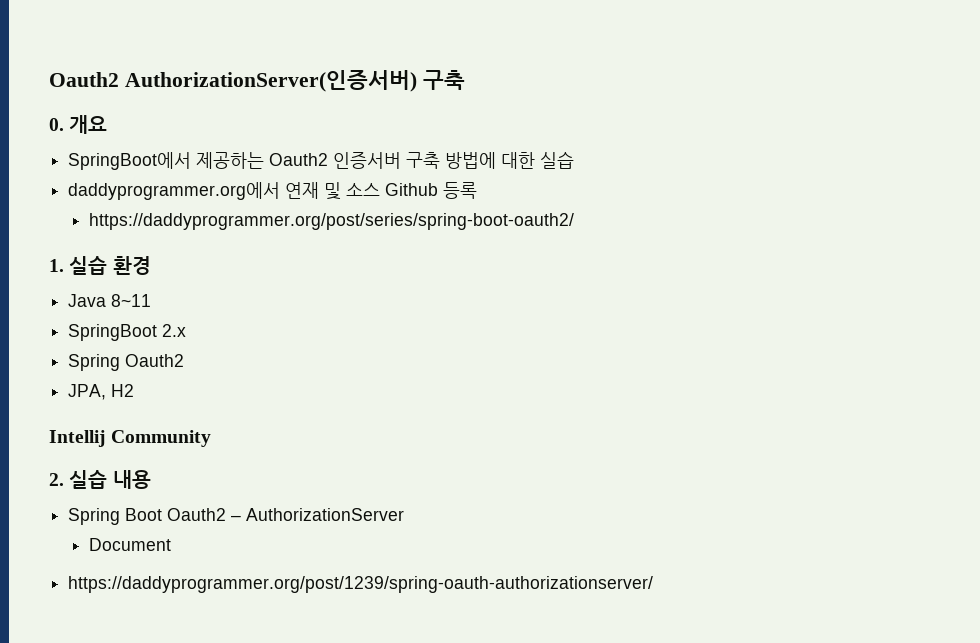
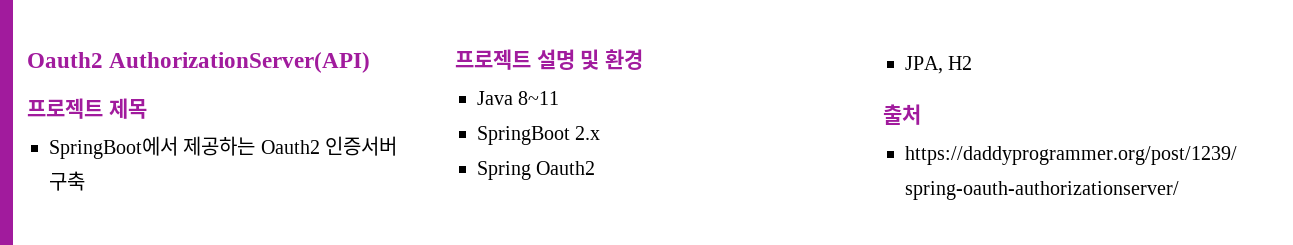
[49,70,465,92] [49,115,108,134] Oauth2 AuthorizationServer(인증서버) 구축 // 0. 개요 -> [27,52,371,73] [27,98,147,119] Oauth2 AuthorizationServer(API) // 프로젝트 제목
[445,151,575,169] [68,182,478,200] [88,213,574,230] [49,256,108,275] 방법에 대한 실습 // daddyprogrammer.org에서 연재 및 소스 Github 등록 // https://daddyprogrammer.org/post/series/spring-boot-oauth2/ // 1. 실습 -> [455,49,600,70] // 프로젝트 설명 및
[49,430,212,447] [49,470,151,489] [68,508,405,525] [88,538,171,551] Intellij Community // 2. 실습 내용 // Spring Boot Oauth2 – AuthorizationServer // Document -> [883,104,921,125] 출처

